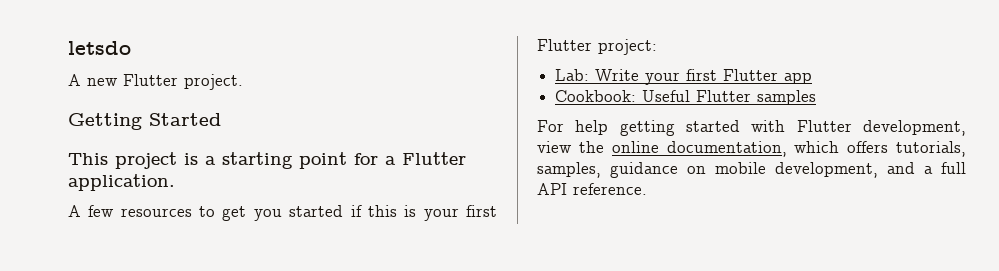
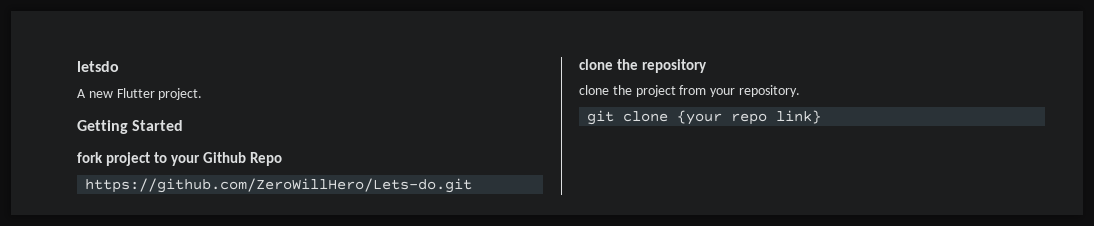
[68,152,466,169] [68,174,175,191] [68,205,498,221] [537,39,657,55] [555,69,813,85] [555,90,817,105] [537,120,966,136] [537,141,966,157] [537,162,966,178] [537,183,647,195] This project is a starting point for a Flutter application. // A few resources to get you started if this is your first Flutter project: // Lab: Write your first Flutter app // Cookbook: Useful Flutter samples // For help getting started with Flutter development, view the online documentation, which offers tutorials, samples, guidance on mobile development, and a full API reference. -> [77,152,282,166] [85,178,473,193] [579,59,707,73] [579,85,800,97] [587,110,822,125] fork project to your Github Repo // https://github.com/ZeroWillHero/Lets-do.git // clone the repository // clone the project from your repository. // git clone {your repo link}

